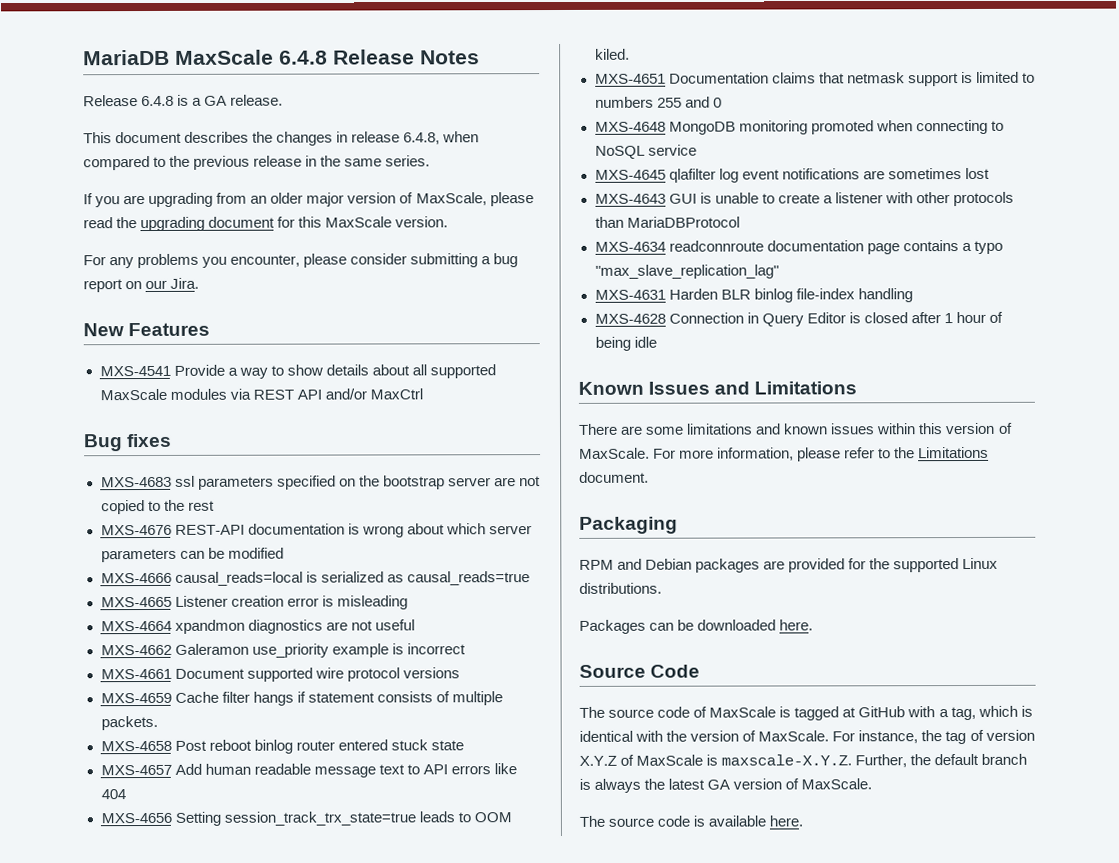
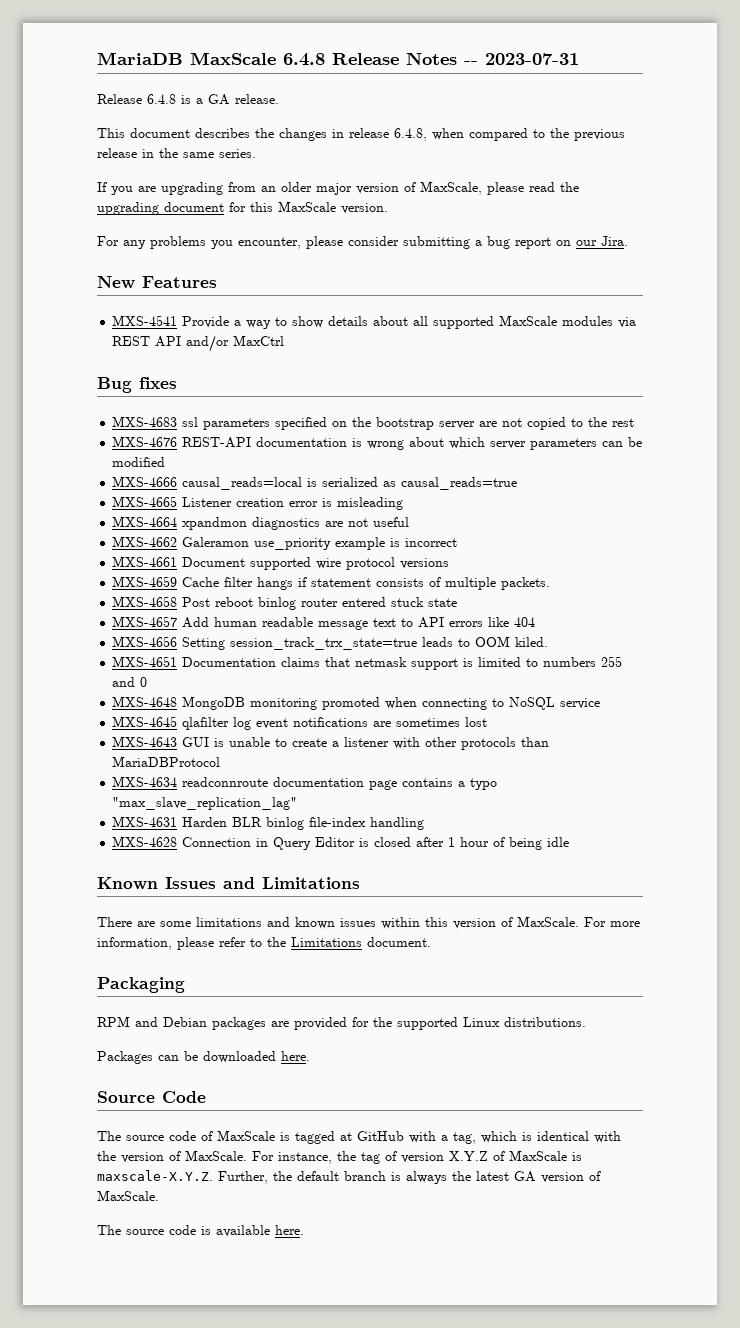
(480, 57) none -> [464,53,579,65] -- 2023-07-31

